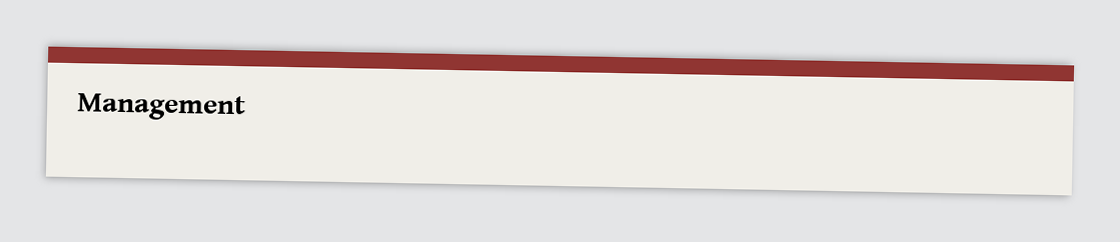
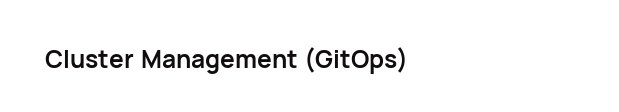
[76,93,246,122] Management -> [45,47,409,74] Cluster Management (GitOps)

